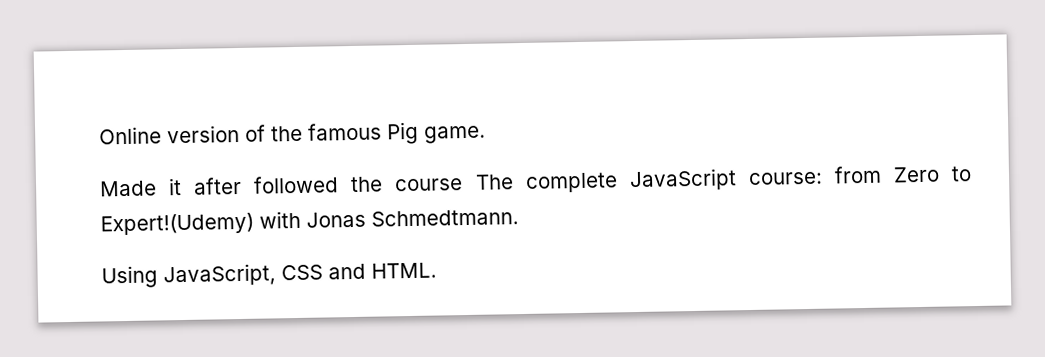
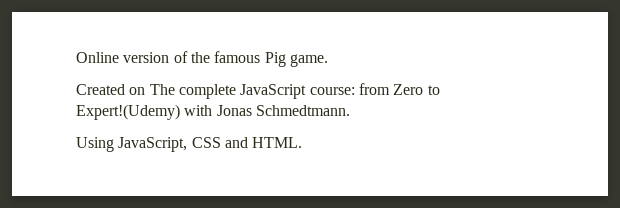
[99,175,464,197] Made it after followed the course -> [76,84,146,95] Created on

